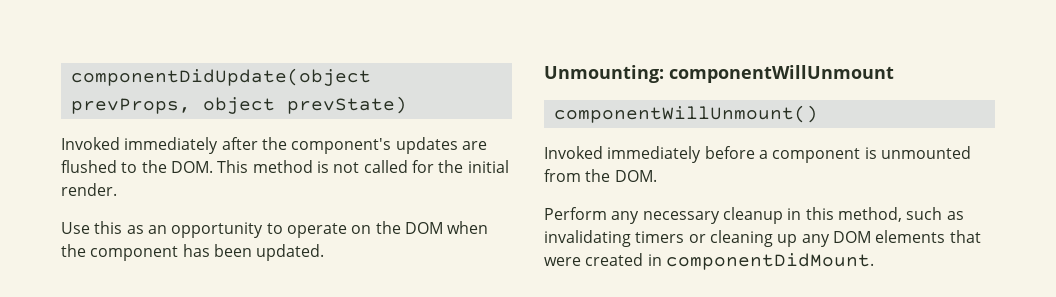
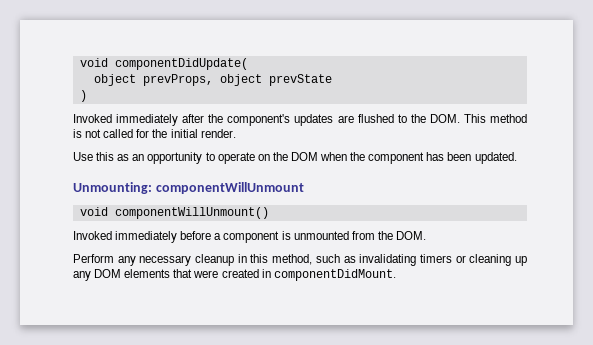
[70,68,371,86] [70,96,407,114] componentDidUpdate(object prevProps, object prevState) -> [79,58,248,70] [93,74,332,86] [79,90,87,102] void componentDidUpdate( // object prevProps, object prevState // )
(894, 74) none -> [79,207,108,216] void

